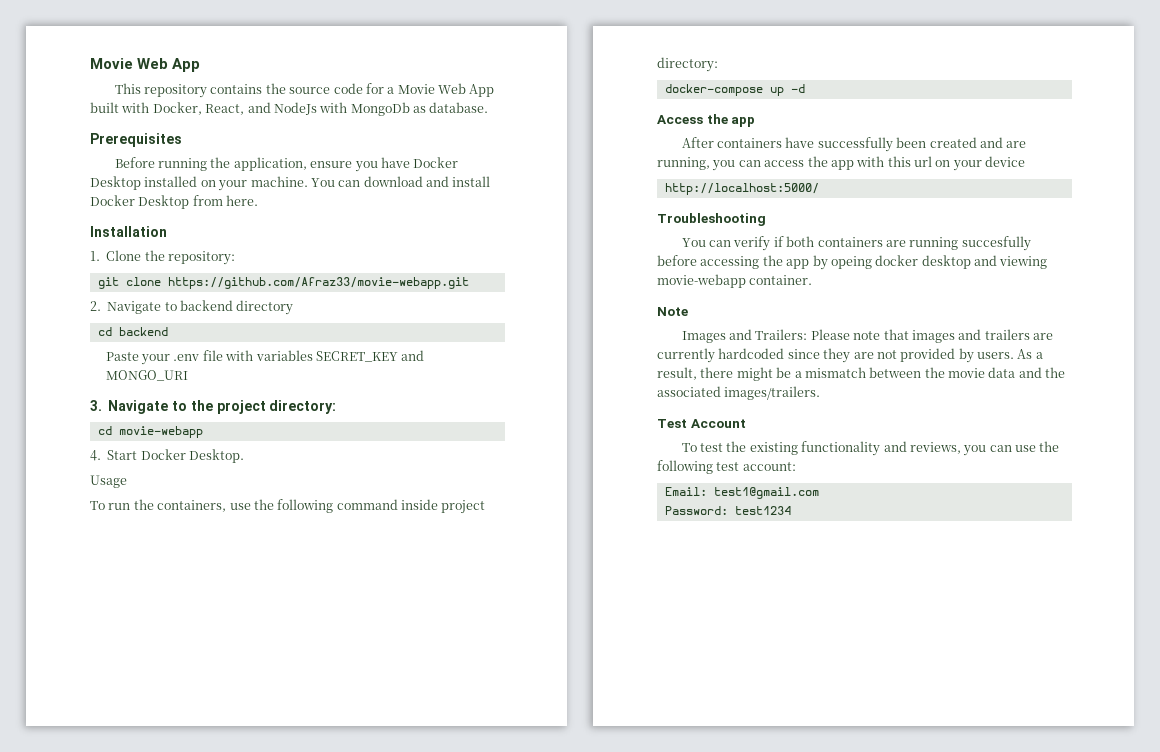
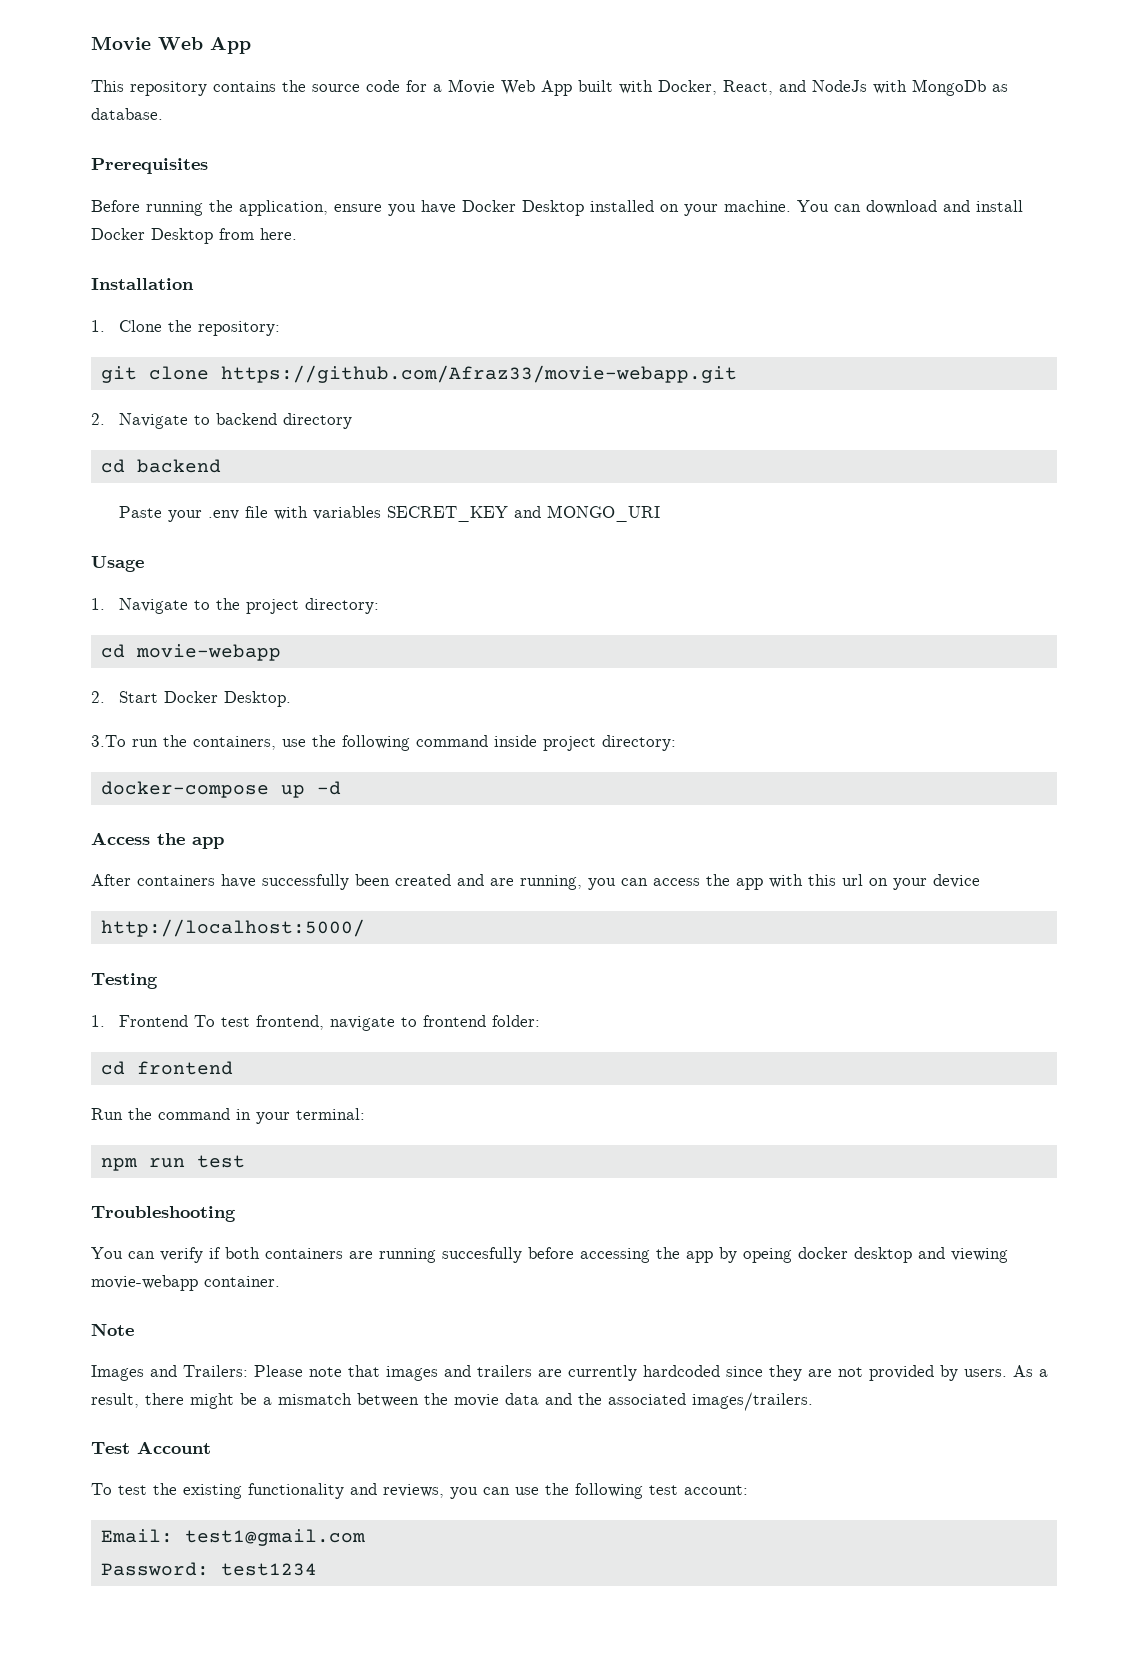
[90,400,102,411] 3. -> [91,556,144,572] [91,598,105,610] Usage // 1.
[90,450,101,461] 4. -> [91,691,105,703] 2.
[90,475,127,488] [90,501,105,510] Usage // To -> [91,735,126,747] 3.To
(819, 189) none -> [91,973,158,989] [91,1015,540,1031] [100,1061,233,1075] [91,1108,365,1124] [100,1155,245,1171] // Testing // 1. Frontend To test frontend, navigate to frontend folder: // cd frontend // Run the command in your terminal: // npm run test

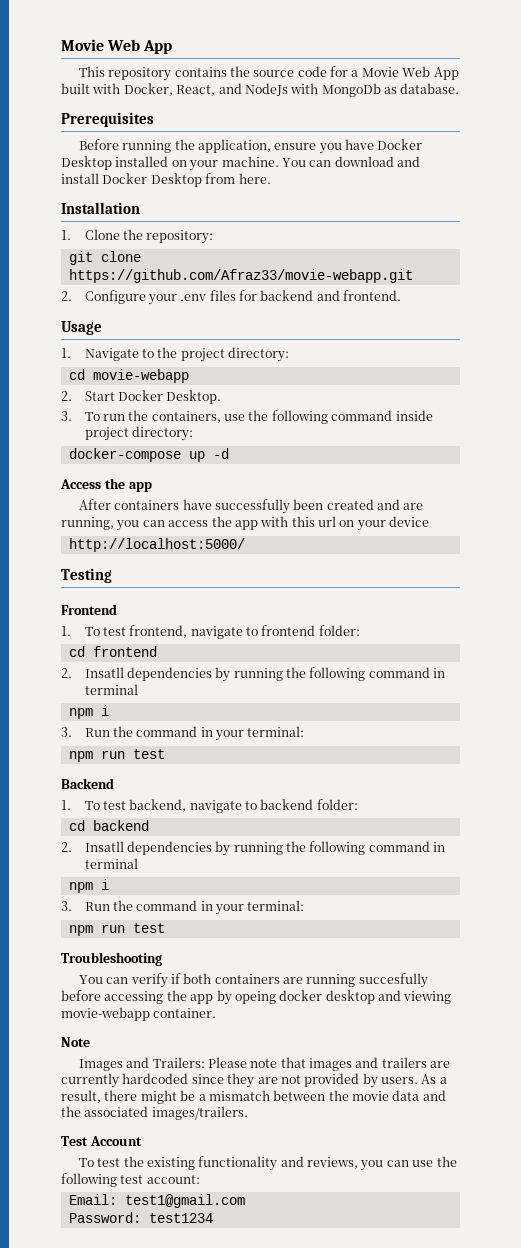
[118,413,352,429] [100,459,221,473] [118,505,660,522] Navigate to backend directory // cd backend // Paste your .env file with variables SECRET_KEY and MONGO_URI -> [84,290,402,305] Configure your .env files for backend and frontend.
[91,735,126,747] 3.To -> [61,411,100,421] 3. To
[91,1015,188,1027] // 1. Frontend -> [61,604,117,615] [61,626,71,636] // Frontend // 1.
(233, 1068) none -> [61,667,446,682] [84,684,138,695] [68,705,109,719] [61,726,305,741] [68,749,165,762] [61,778,114,789] [61,799,358,813] [68,820,149,831] [61,841,446,856] [84,858,138,869] [68,879,109,893] [61,901,72,911] 2. Insatll dependencies by running the following command in terminal // npm i // 3. Run the command in your terminal: // npm run test // Backend // 1. To test backend, navigate to backend folder: // cd backend // 2. Insatll dependencies by running the following command in terminal // npm i // 3.

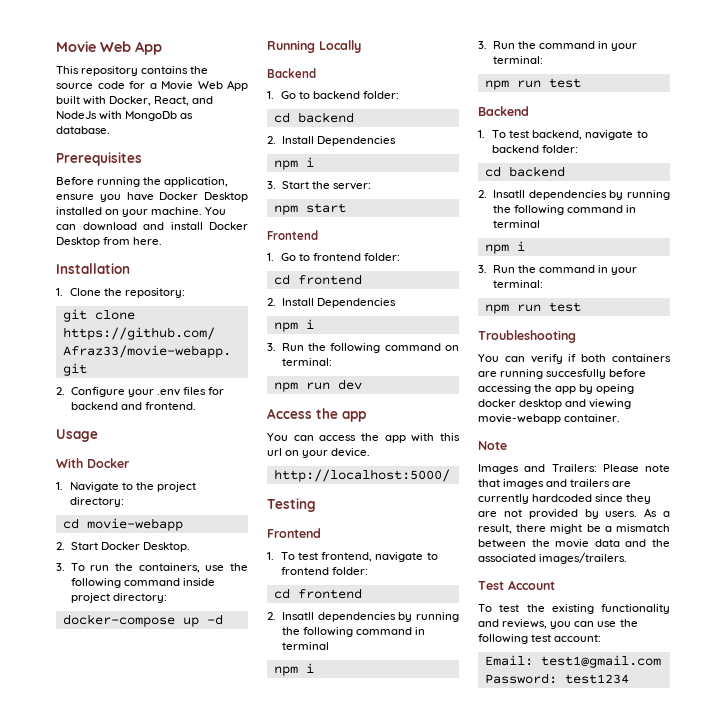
(102, 328) none -> [56,458,130,468] // With Docker
[60,478,152,492] [78,499,424,514] [61,517,140,531] Access the app // After containers have successfully been created and are running, you -> [267,40,361,53] [267,68,316,78] [267,91,400,99] [273,112,354,123] [267,136,396,146] [273,157,314,170] [267,181,371,190] [273,203,346,215] [267,230,318,240] [267,253,401,261] [273,274,362,285] [267,298,396,308] [273,319,314,332] [267,343,459,353] [281,358,332,366] [273,379,362,392] [267,408,366,422] [267,433,288,441] Running Locally // Backend // 1. Go to backend folder: // cd backend // 2. Install Dependencies // npm i // 3. Start the server: // npm start // Frontend // 1. Go to frontend folder: // cd frontend // 2. Install Dependencies // npm i // 3. Run the following command on terminal: // npm run dev // Access the app // You
[389,516,430,527] device -> [331,448,371,457] device.

